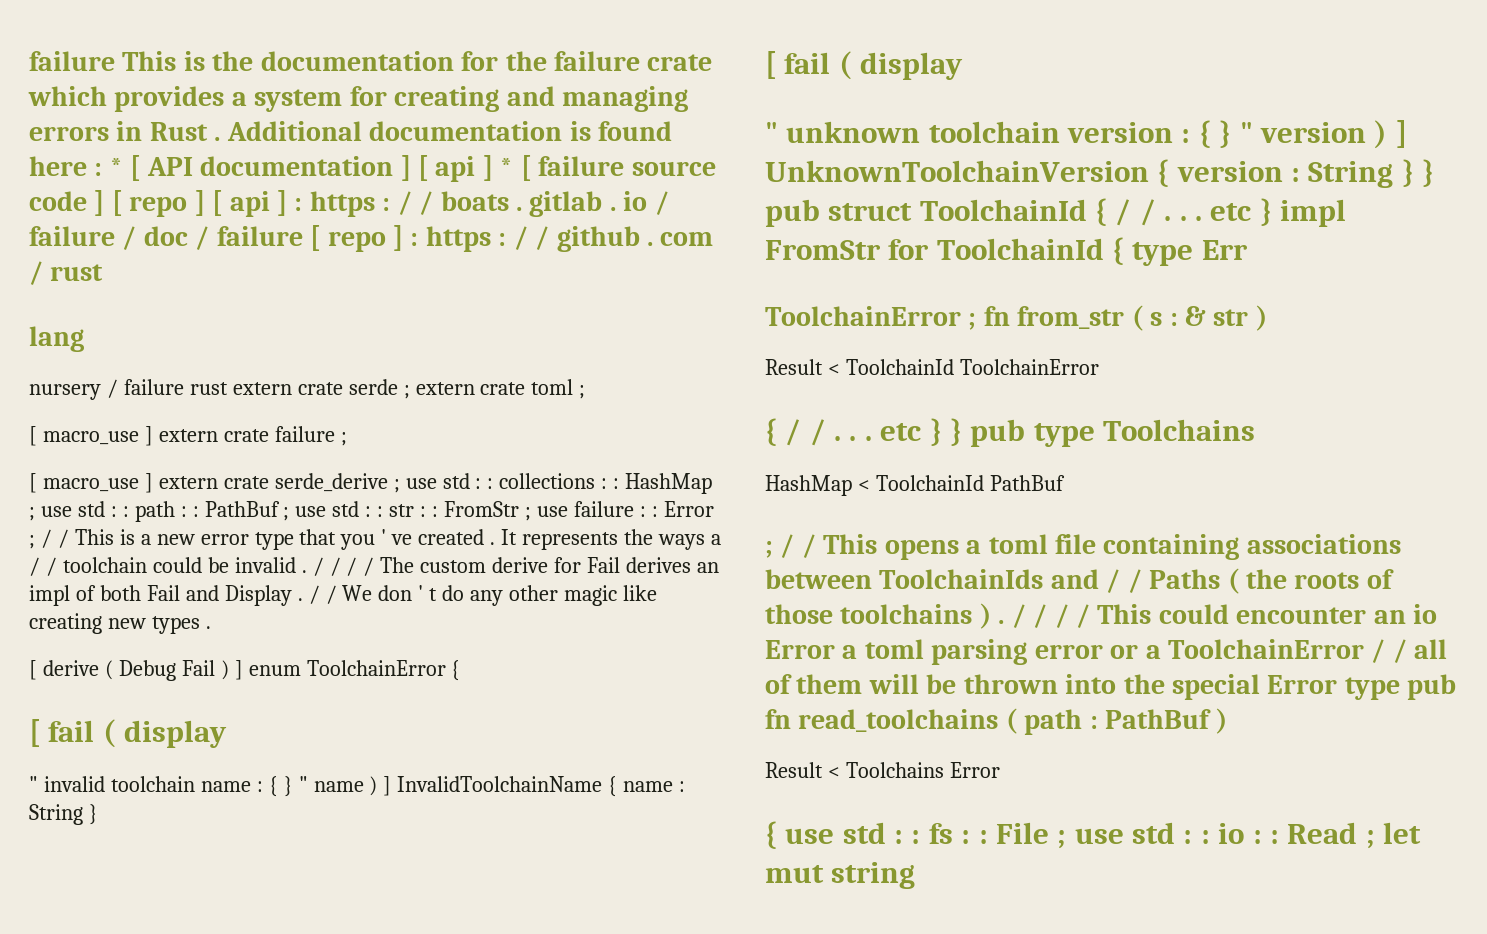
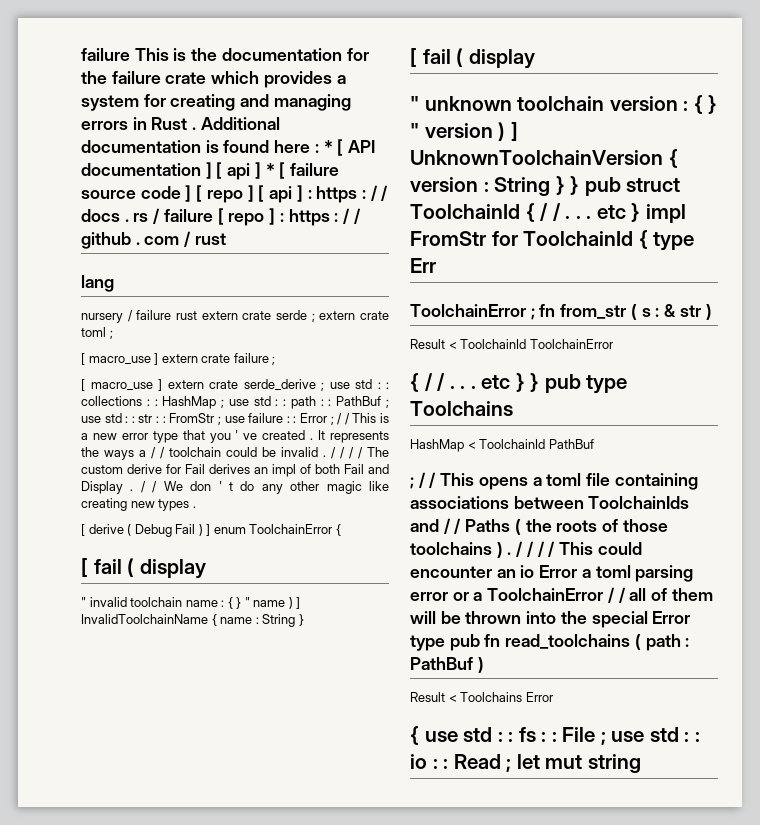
[440,191,669,217] [29,226,188,250] boats . gitlab . io / failure / doc -> [81,209,149,222] docs . rs

